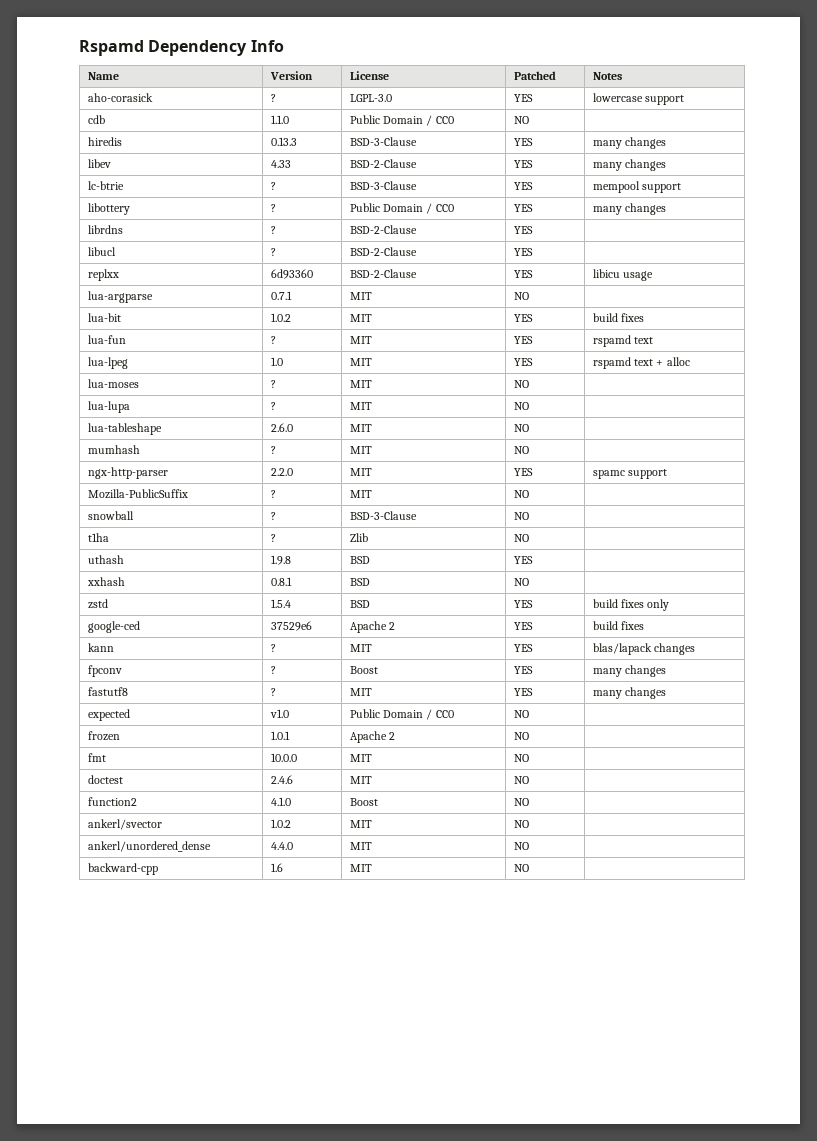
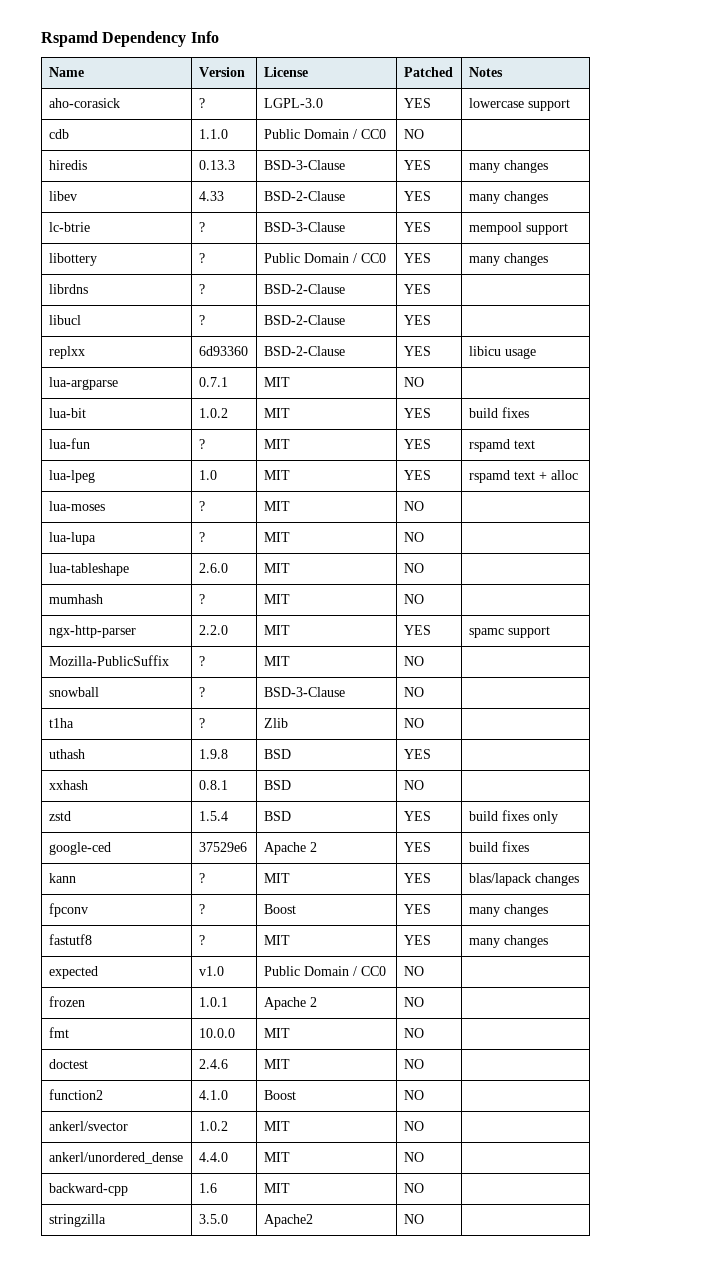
(529, 868) none -> [48,1214,106,1227] [198,1214,228,1224] [263,1214,313,1227] [403,1214,424,1224] // stringzilla | 3.5.0 | Apache2 | NO |

